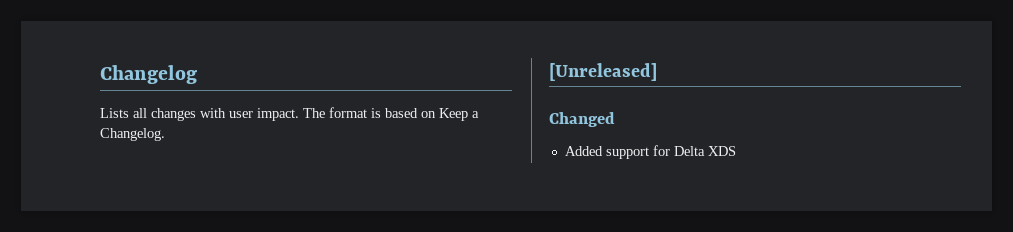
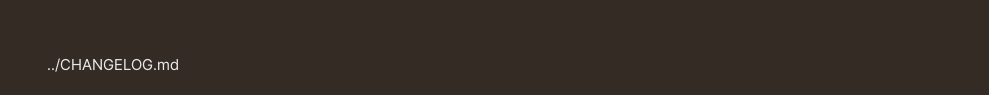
[100,65,197,84] [100,107,479,121] [100,128,165,141] [549,63,657,81] [549,112,615,127] [564,145,736,159] Changelog // Lists all changes with user impact. The format is based on Keep a Changelog. // [Unreleased] // Changed // Added support for Delta XDS -> [47,58,179,72] ../CHANGELOG.md

